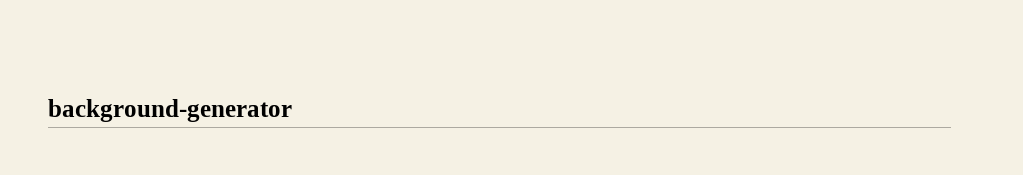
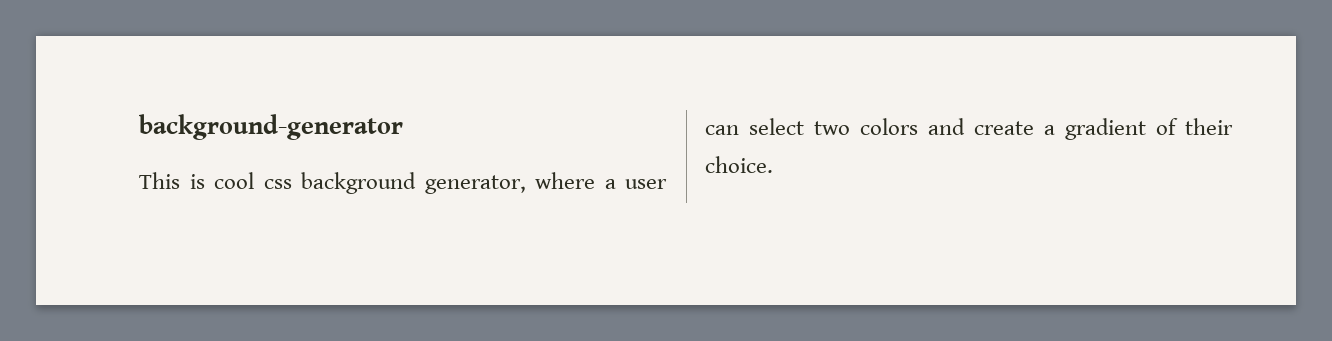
(292, 110) none -> [139,172,667,194] [705,118,1233,140] [705,156,773,173] // This is cool css background generator, where a user can select two colors and create a gradient of their choice.

